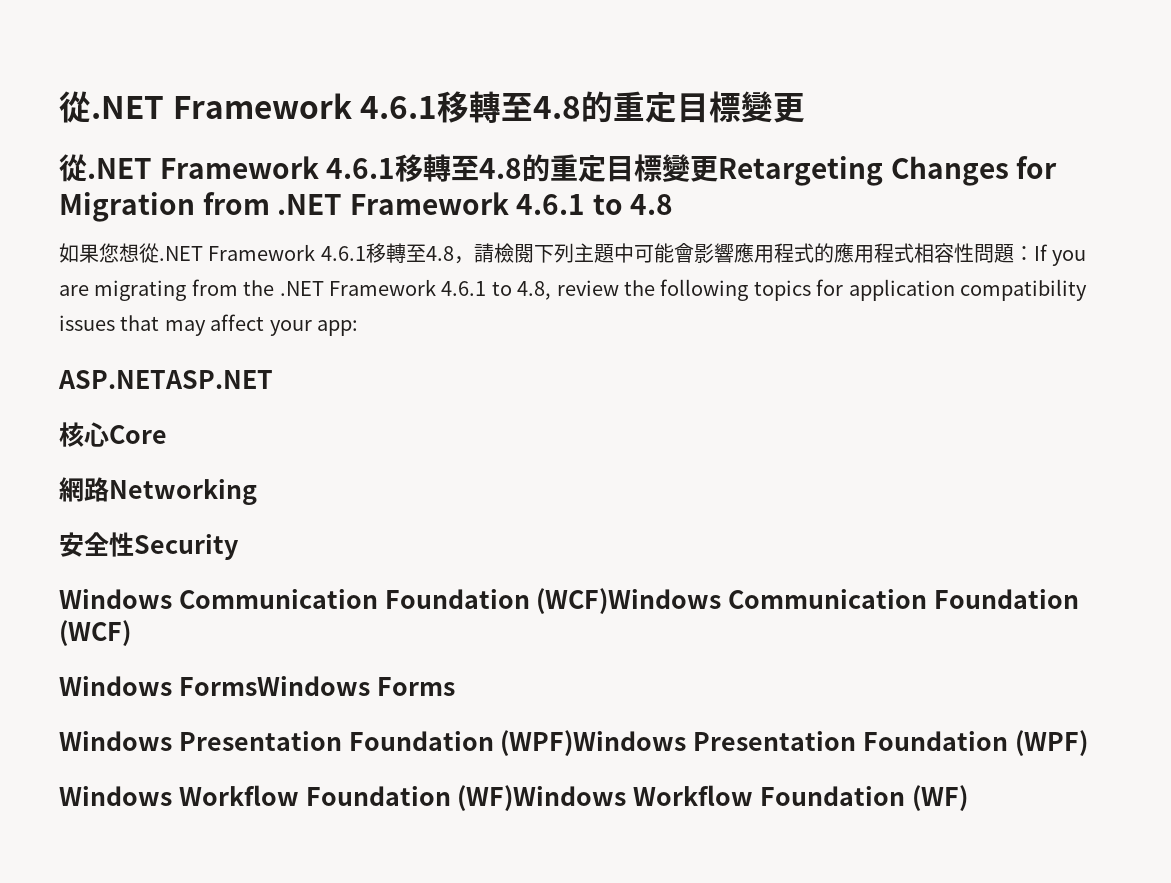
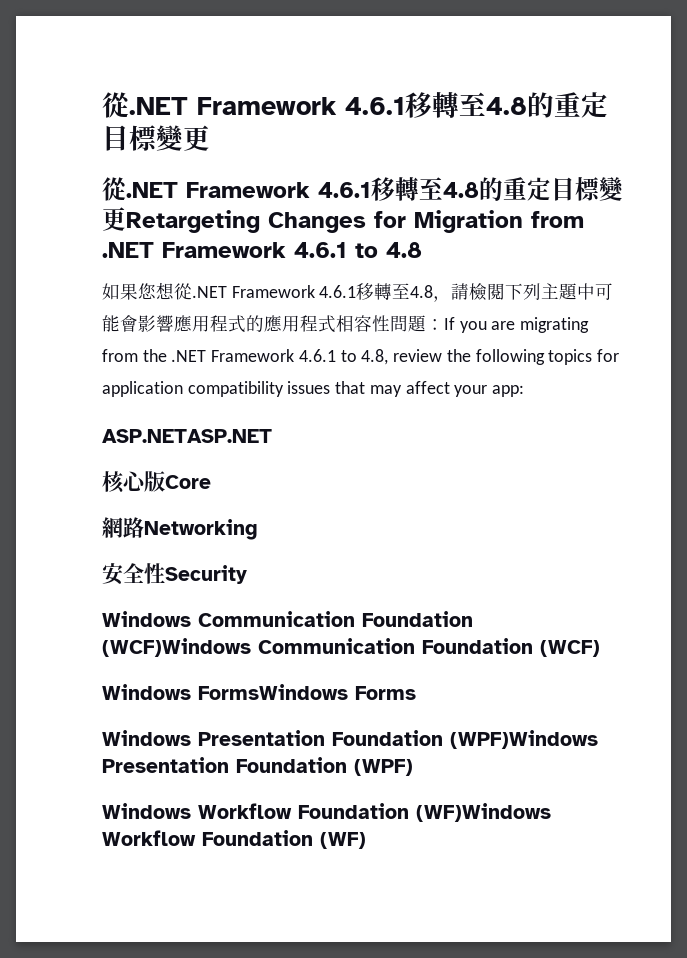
(109, 434) none -> [144,471,165,492] 版

